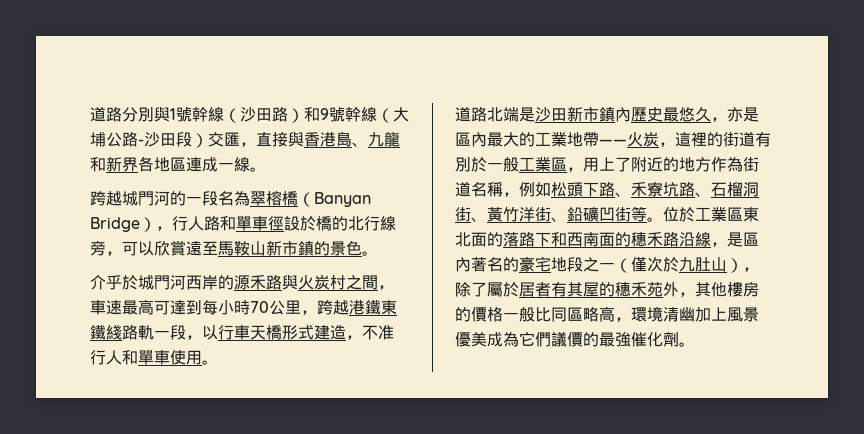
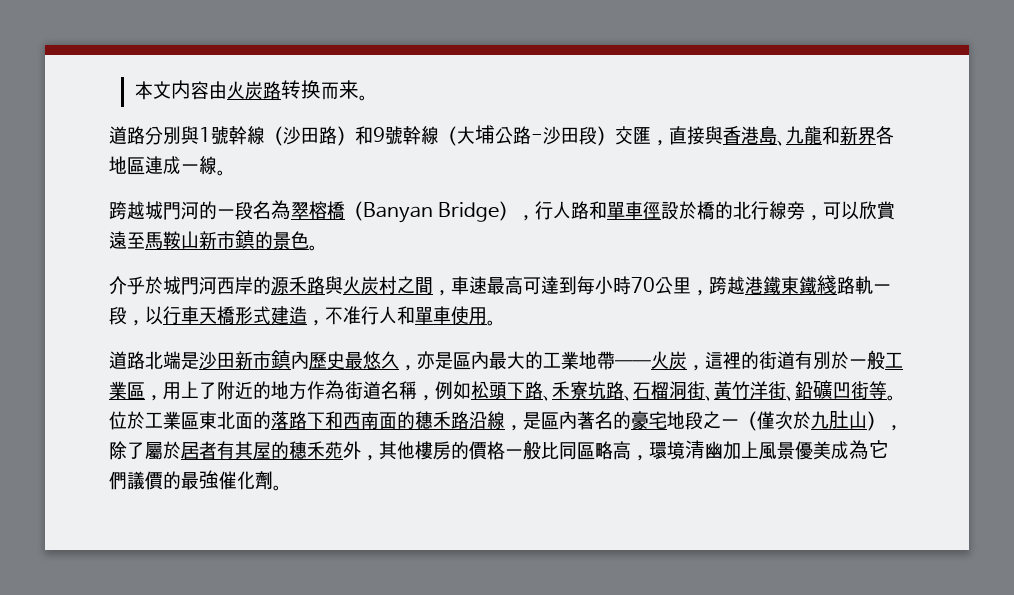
(90, 114) none -> [134,80,368,101] 本文内容由火炭路转换而来。 //

